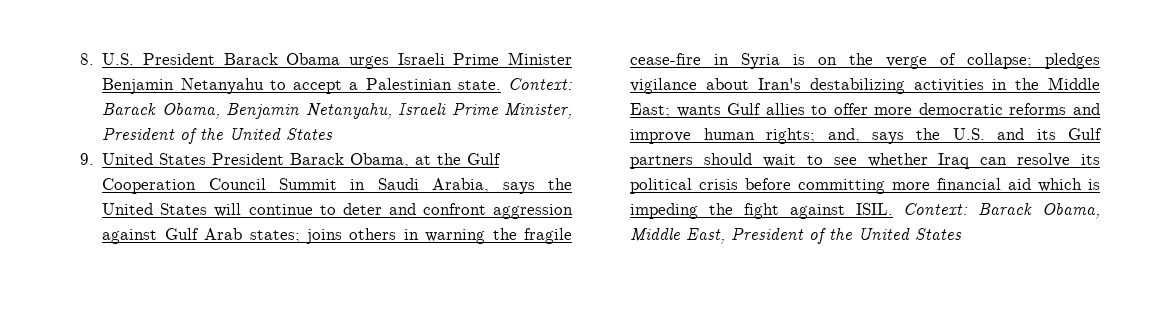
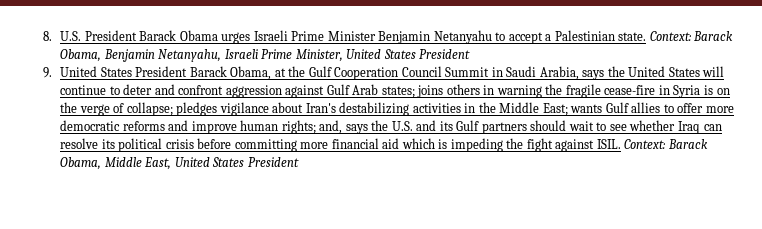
[102,128,334,144] President of the United States -> [346,49,471,59] United States President
[731,228,963,244] President of the United States -> [174,157,299,167] United States President

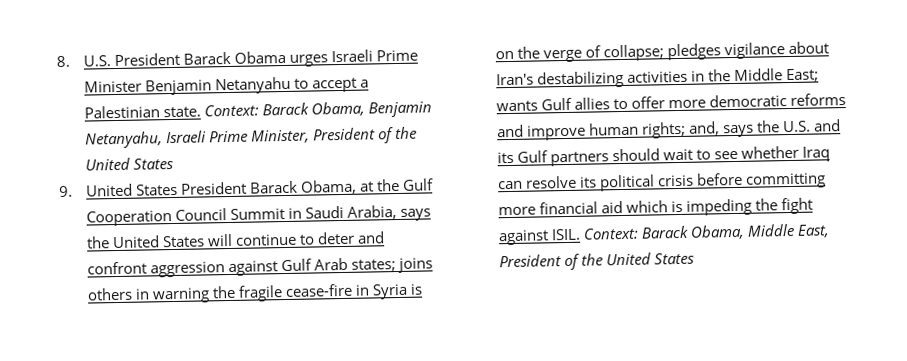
[346,49,471,59] United States President -> [313,126,418,144] [84,157,174,171] President of the United States
[174,157,299,167] United States President -> [498,252,696,271] President of the United States

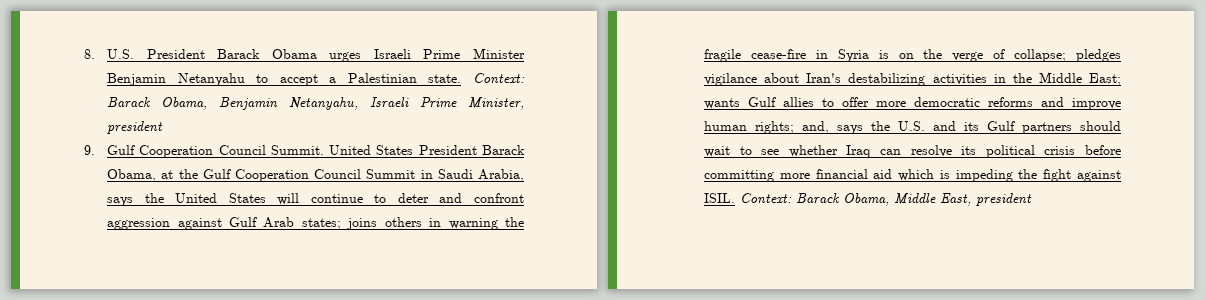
[313,126,418,144] [84,157,174,171] [59,185,73,198] President of the United States // 9. -> [107,121,164,134] [84,145,324,158] president // 9. Gulf Cooperation Council Summit.
[498,252,696,271] President of the United States -> [976,193,1033,206] president

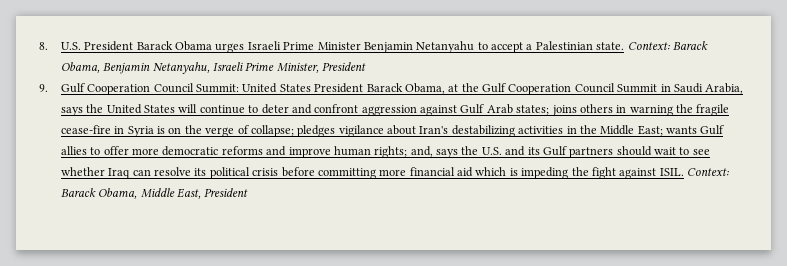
[107,121,164,134] president -> [322,62,367,71] President
[270,145,324,155] Summit. -> [196,84,240,93] Summit:
[976,193,1033,206] president -> [204,188,249,197] President

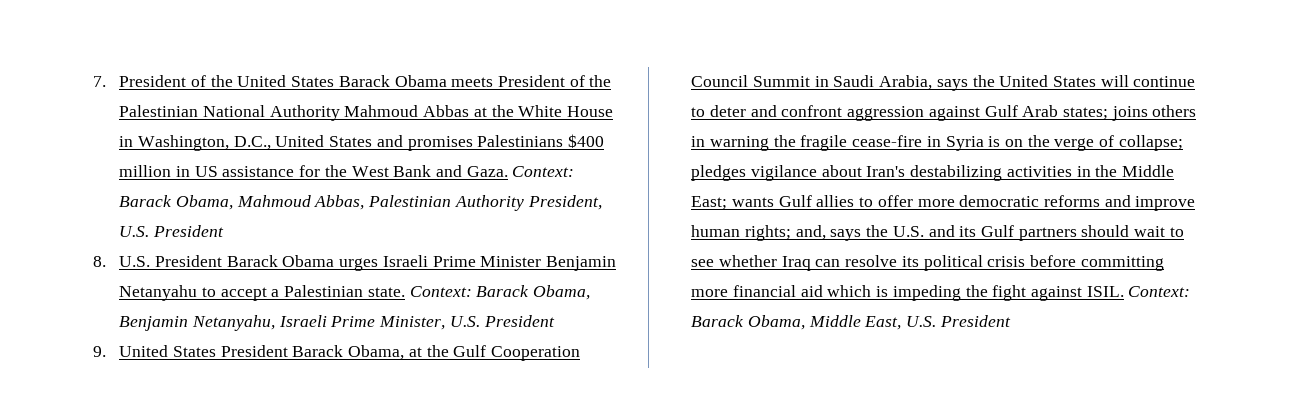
(39, 46) none -> [93,75,612,87] [119,105,614,121] [119,134,605,151] [119,165,575,177] [119,195,602,211] [119,225,224,237] 7. President of the United States Barack Obama meets President of the Palestinian National Authority Mahmoud Abbas at the White House in Washington, D.C., United States and promises Palestinians $400 million in US assistance for the West Bank and Gaza. Context: Barack Obama, Mahmoud Abbas, Palestinian Authority President, U.S. President //
(319, 67) none -> [449,316,480,327] U.S.
[60,83,240,95] Gulf Cooperation Council Summit: -> (106, 351) none
(202, 193) none -> [906,316,937,327] U.S.

